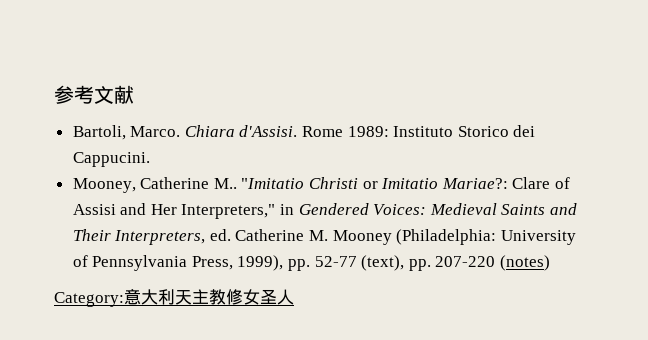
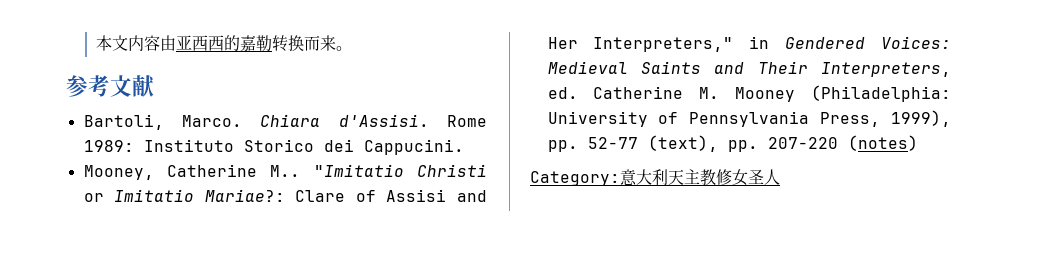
(54, 94) none -> [95,35,352,52] 本文内容由亚西西的嘉勒转换而来。 //

